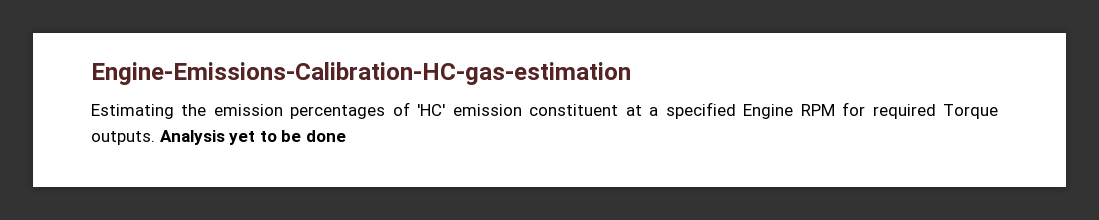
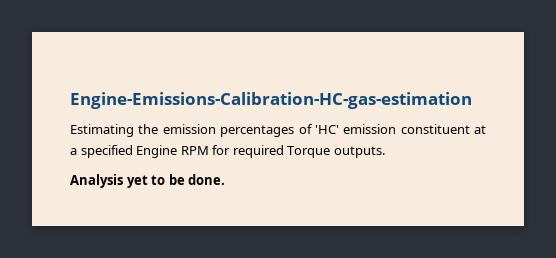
(155, 138) none -> (385, 152) //
[305,130,346,142] done -> [188,174,226,185] done.

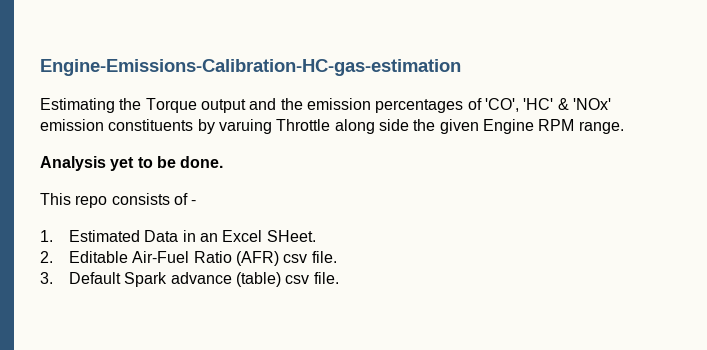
[162,124,486,137] [70,145,385,158] emission percentages of 'HC' emission constituent at a specified Engine RPM for required Torque outputs. -> [145,98,611,113] [40,119,624,134] Torque output and the emission percentages of 'CO', 'HC' & 'NOx' emission constituents by varuing Throttle along side the given Engine RPM range.
(226, 179) none -> [40,193,197,208] [40,230,316,242] [40,251,337,266] [40,272,339,287] // This repo consists of - // 1. Estimated Data in an Excel SHeet. // 2. Editable Air-Fuel Ratio (AFR) csv file. // 3. Default Spark advance (table) csv file.

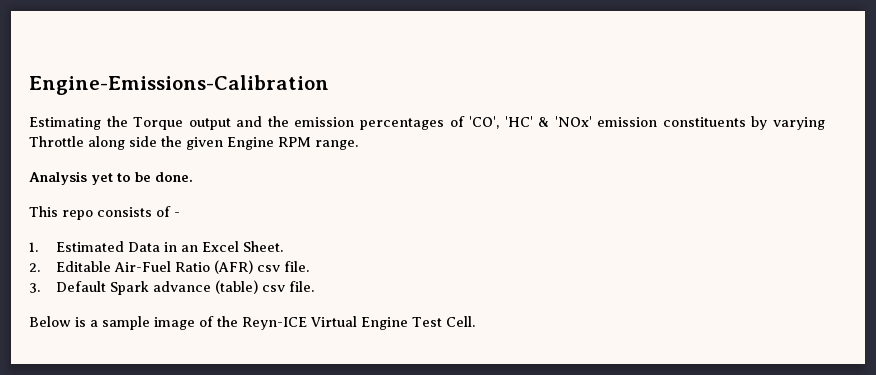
[40,59,461,76] Engine-Emissions-Calibration-HC-gas-estimation -> [29,75,329,95] Engine-Emissions-Calibration
[218,119,272,134] varuing -> [773,117,825,130] varying
[266,230,316,242] SHeet. -> [242,241,283,252] Sheet.
(339, 278) none -> [29,316,475,330] // Below is a sample image of the Reyn-ICE Virtual Engine Test Cell.

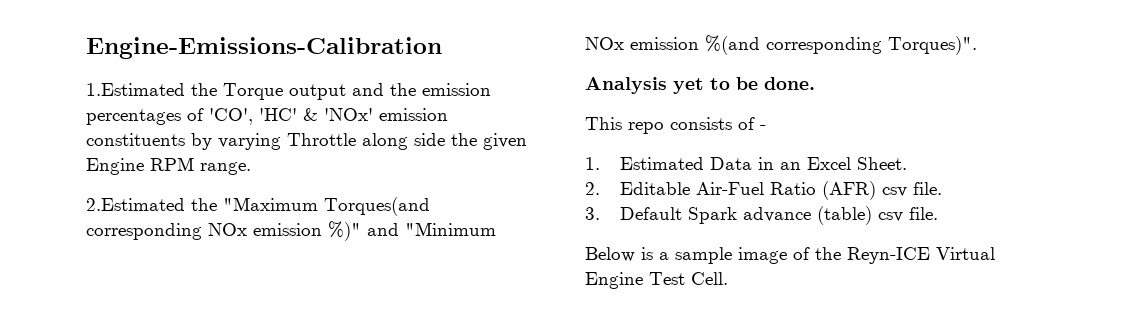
[29,117,101,130] Estimating -> [86,83,185,96] 1.Estimated
(358, 145) none -> [86,197,430,216] [86,221,496,241] [585,35,977,55] // 2.Estimated the "Maximum Torques(and corresponding NOx emission %)" and "Minimum NOx emission %(and corresponding Torques)".

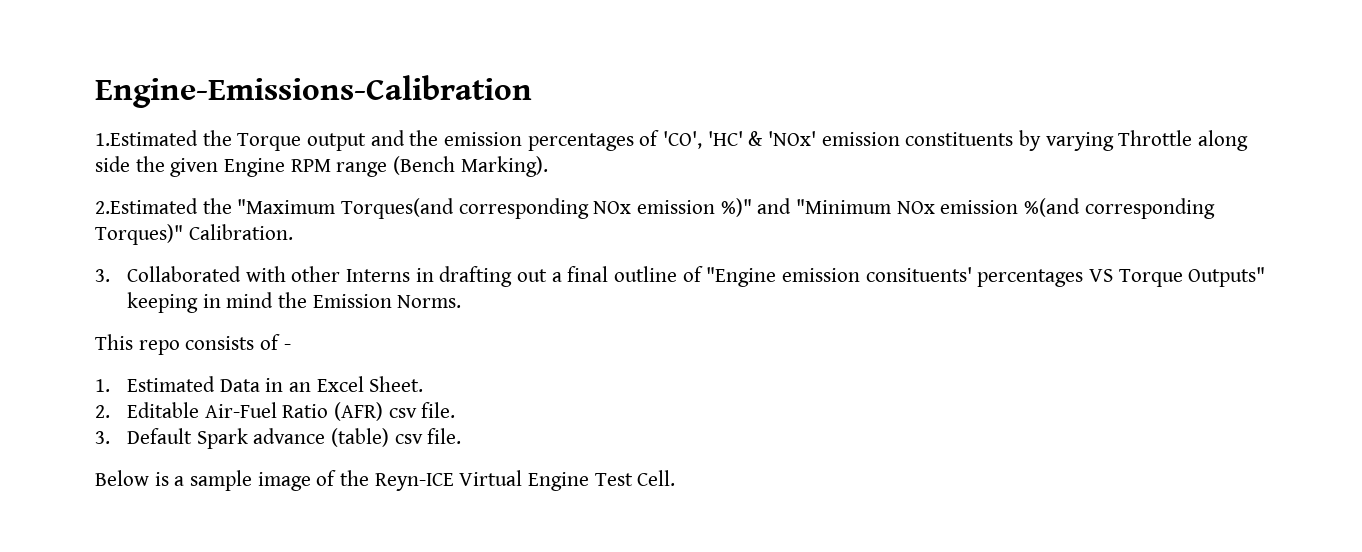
[200,162,251,175] range. -> [336,156,548,177] range (Bench Marking).
[888,36,977,55] [585,77,815,94] Torques)". // Analysis yet to be done. -> [95,224,293,245] [95,266,1266,287] [126,292,462,313] Torques)" Calibration. // 3. Collaborated with other Interns in drafting out a final outline of "Engine emission consituents' percentages VS Torque Outputs" keeping in mind the Emission Norms.

